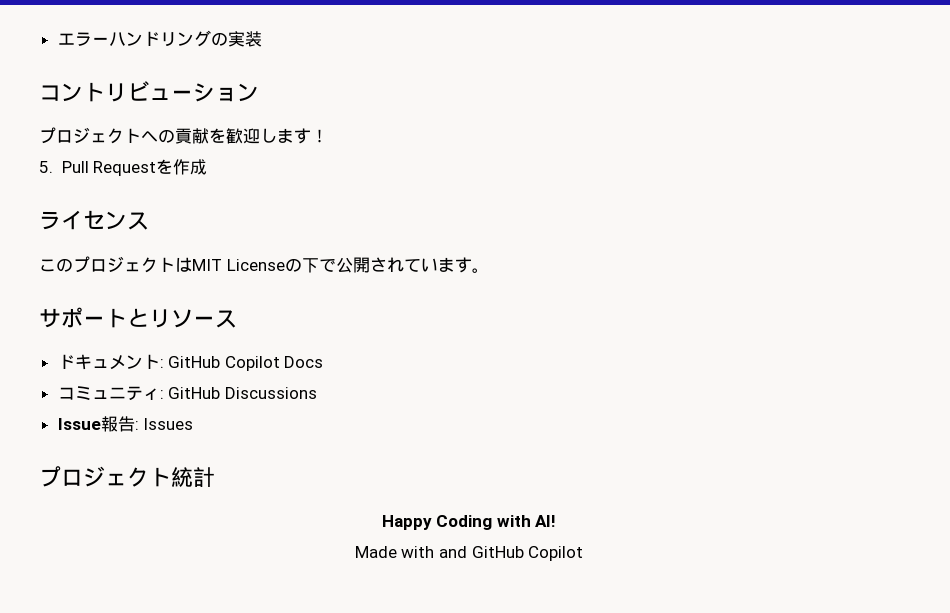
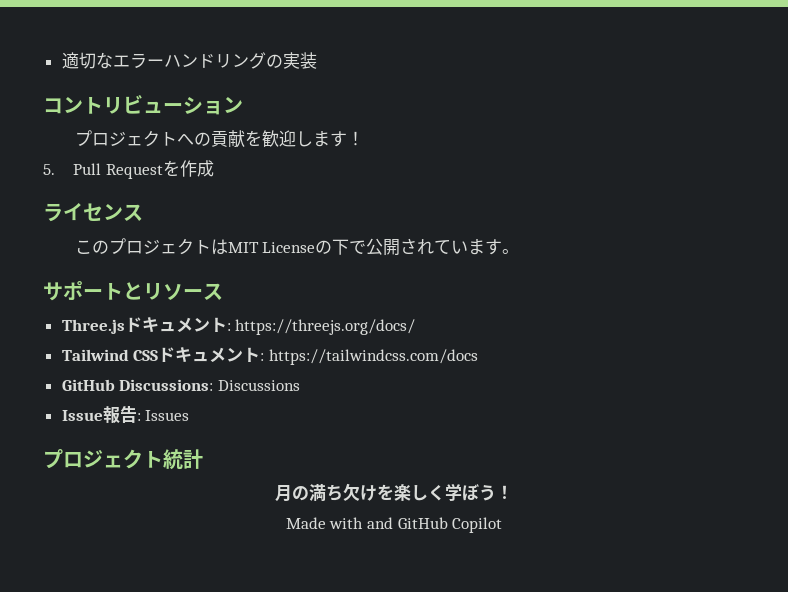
(57, 39) none -> [61,52,113,69] 適切な
[57,354,324,371] [57,386,221,401] ドキュメント: GitHub Copilot Docs // コミュニティ: GitHub -> [61,317,416,335] [61,347,478,365] [61,379,214,391] Three.jsドキュメント: https://threejs.org/docs/ // Tailwind CSSドキュメント: https://tailwindcss.com/docs // GitHub Discussions:
[381,515,557,530] Happy Coding with AI! -> [275,483,513,502] 月の満ち欠けを楽しく学ぼう！

